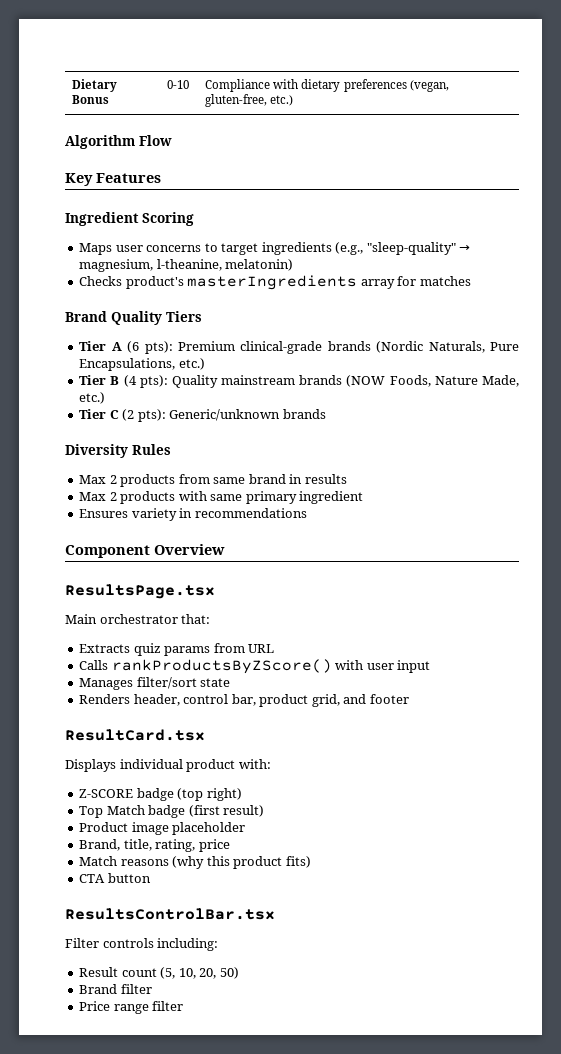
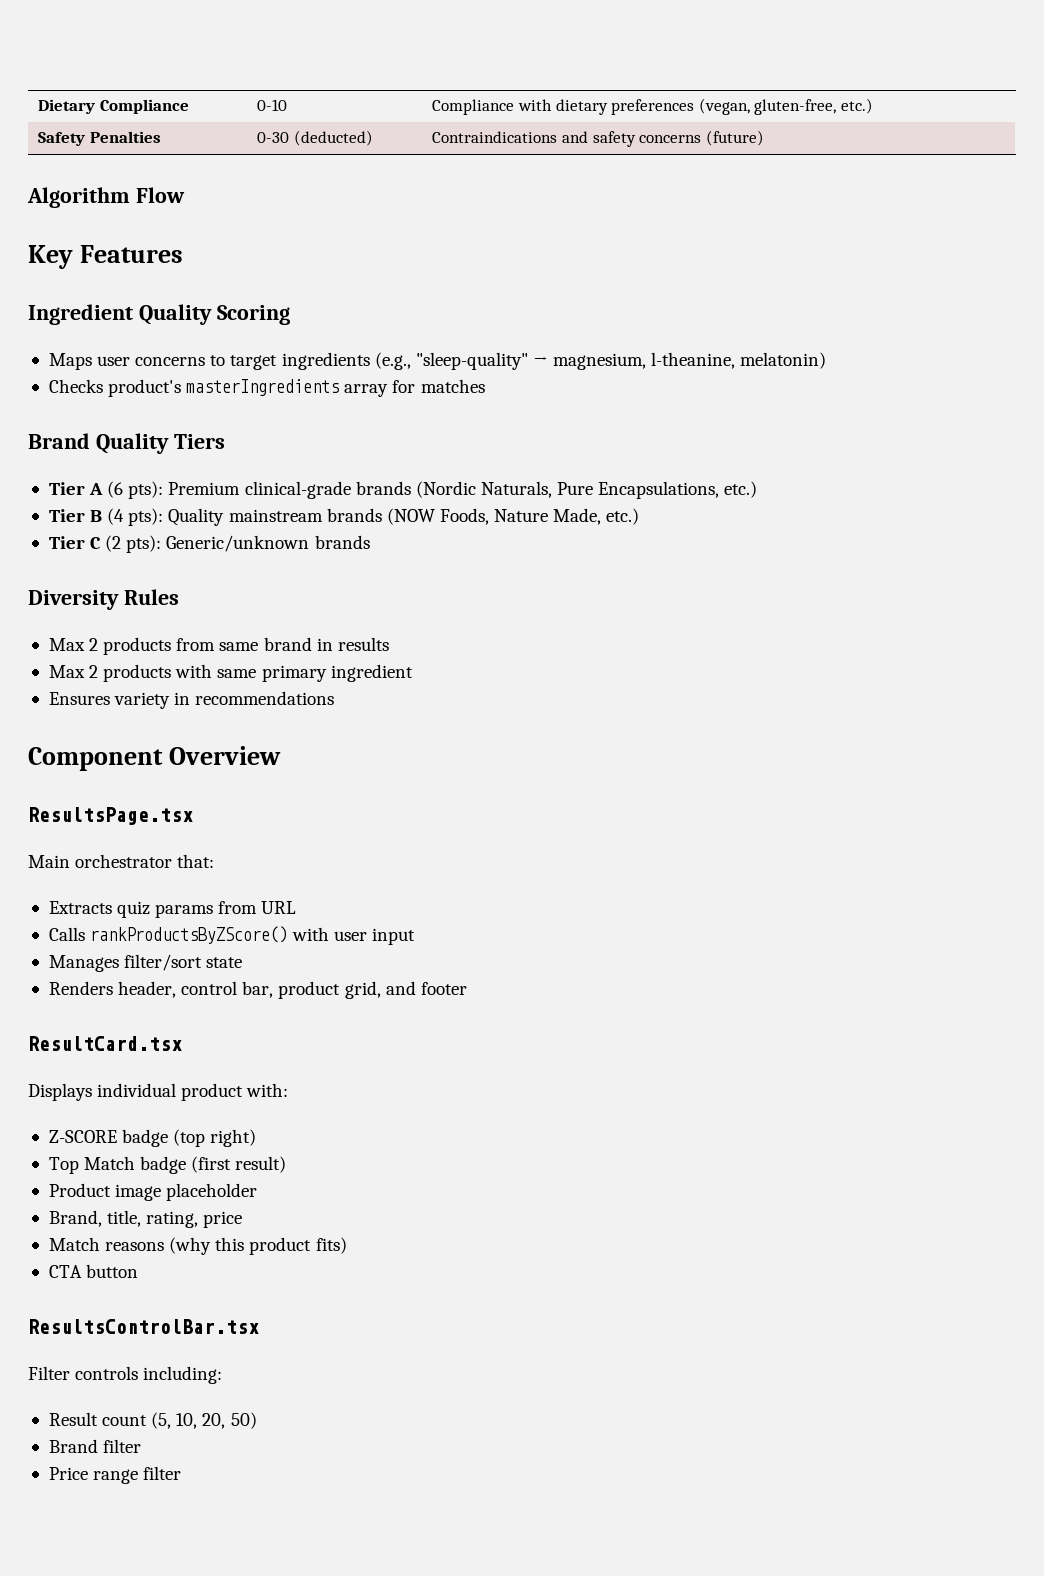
[72,95,110,104] Bonus -> [100,99,190,114] Compliance
(294, 100) none -> [38,131,162,146] [257,130,374,146] [432,130,764,147] // Safety Penalties | 0-30 (deducted) | Contraindications and safety concerns (future)
(139, 219) none -> [138,304,212,325] Quality

